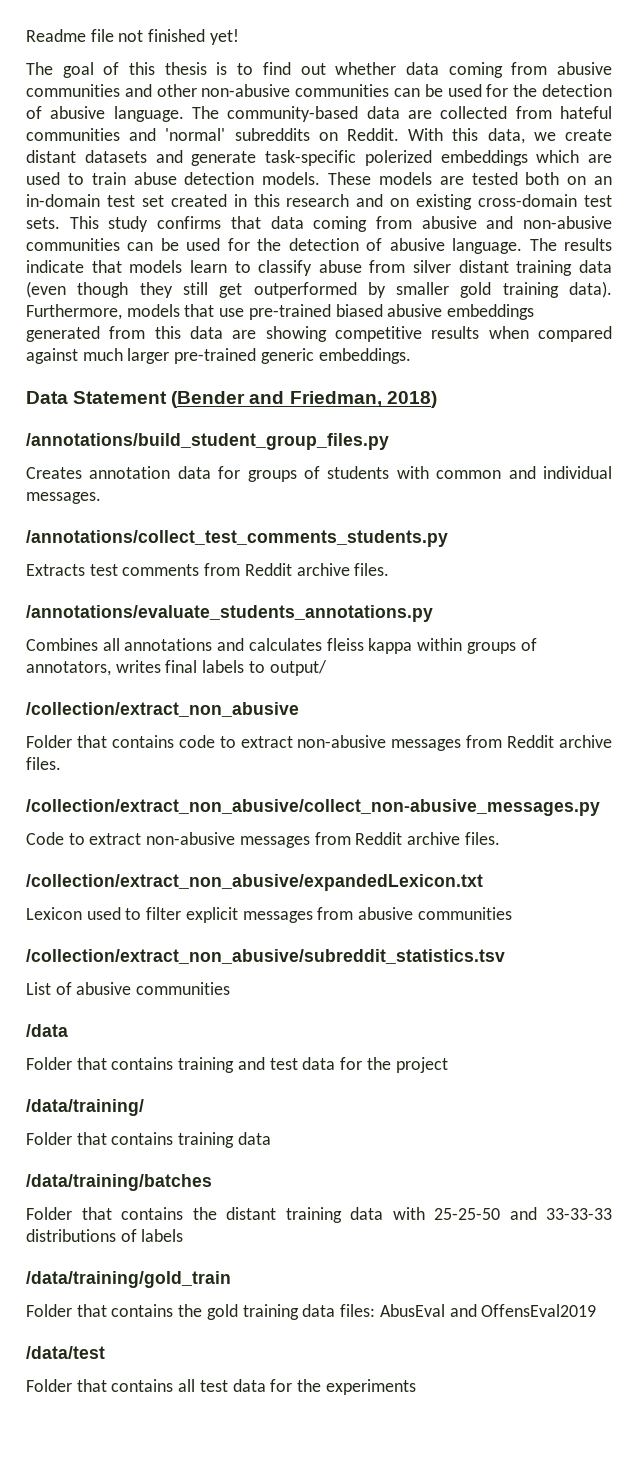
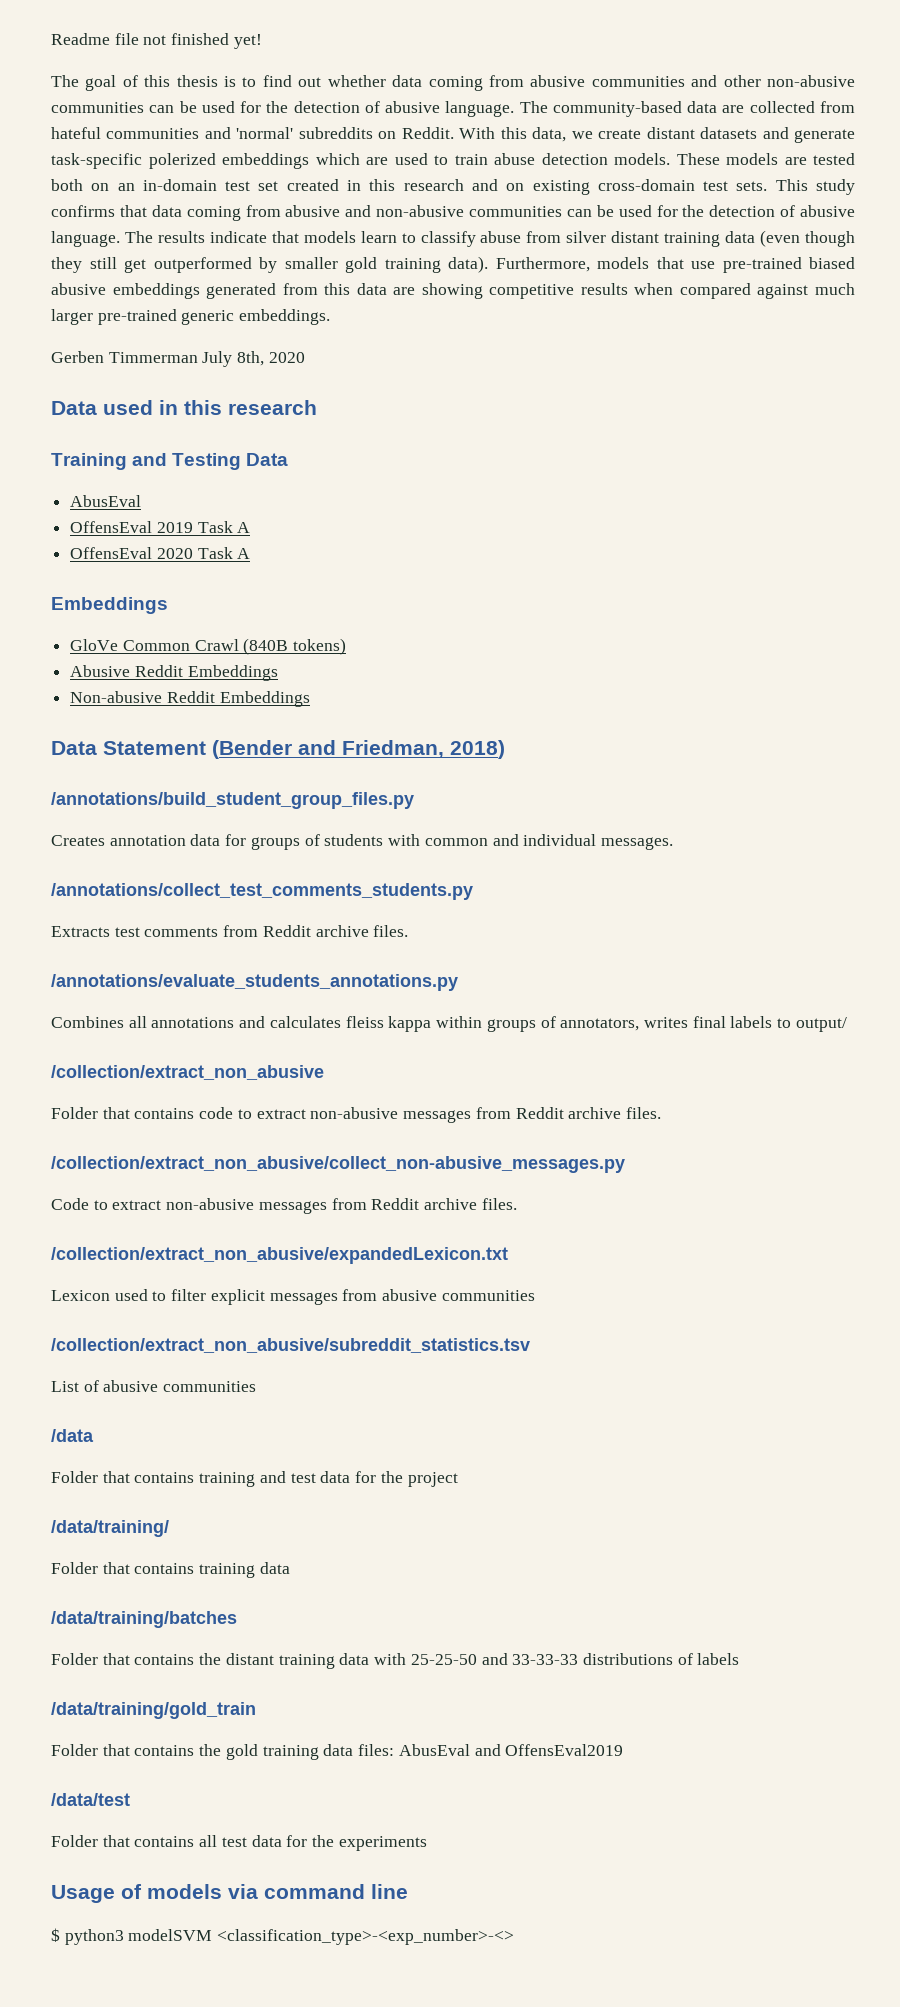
(411, 356) none -> [51,351,305,367] [51,400,317,415] [51,453,289,470] [70,495,142,507] [70,521,251,533] [70,547,251,559] [51,597,168,614] [70,638,347,655] [70,665,278,681] [70,691,310,707] // Gerben Timmerman July 8th, 2020 // Data used in this research // Training and Testing Data // AbusEval // OffensEval 2019 Task A // OffensEval 2020 Task A // Embeddings // GloVe Common Crawl (840B tokens) // Abusive Reddit Embeddings // Non-abusive Reddit Embeddings
(416, 1387) none -> [51,1884,408,1903] [51,1928,515,1945] // Usage of models via command line // $ python3 modelSVM <classification_type>-<exp_number>-<>

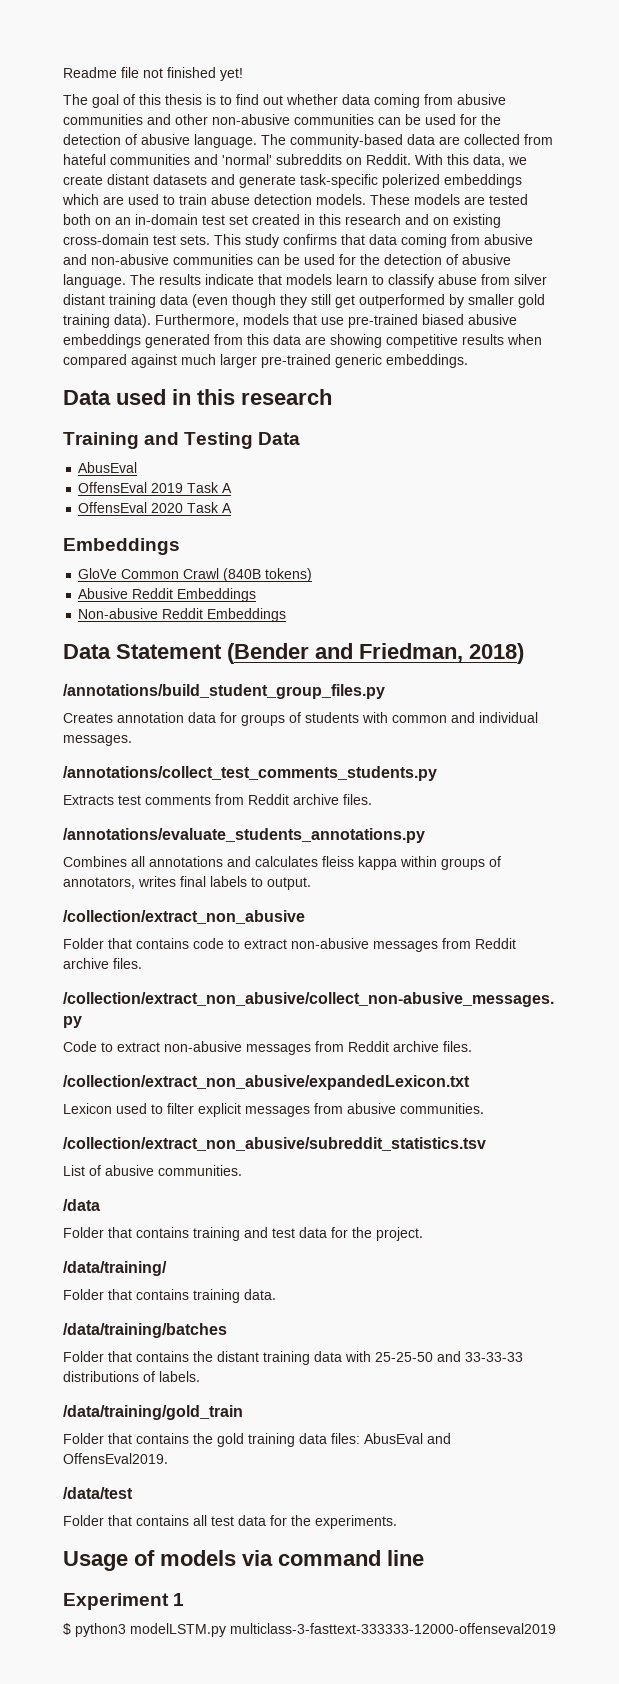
[51,351,305,367] // Gerben Timmerman July 8th, 2020 -> (468, 361) none
[795,1017,847,1032] output/ -> [267,877,311,890] output.
[441,1290,535,1301] communities -> [400,1103,484,1114] communities.
[163,1381,257,1392] communities -> [158,1165,242,1176] communities.
[407,1472,458,1487] project -> [376,1227,423,1241] project.
[259,1562,290,1574] data -> [244,1289,276,1300] data.
[697,1653,740,1665] labels -> [159,1371,200,1382] labels.
[505,1744,624,1756] OffensEval2019 -> [63,1453,168,1464] OffensEval2019.
[338,1836,427,1851] experiments -> [315,1515,397,1529] experiments.
(408, 1891) none -> [63,1593,185,1610] // Experiment 1
[128,1929,515,1945] modelSVM <classification_type>-<exp_number>-<> -> [130,1623,556,1637] modelLSTM.py multiclass-3-fasttext-333333-12000-offenseval2019

